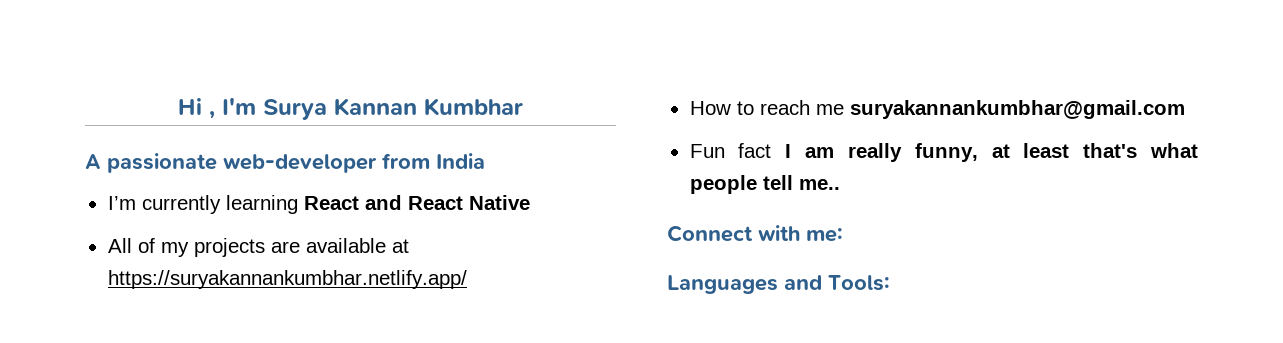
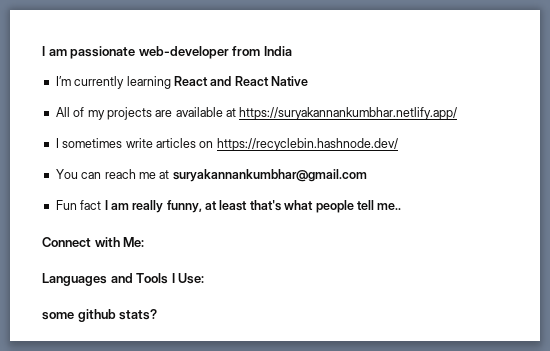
[178,98,523,120] [85,154,101,169] Hi , I'm Surya Kannan Kumbhar // A -> [42,46,67,56] I am
[689,101,754,115] How to -> [55,138,398,151] [55,169,102,179] I sometimes write articles on https://recyclebin.hashnode.dev/ // You can
(844, 109) none -> [159,170,170,179] at
[806,228,843,242] me: -> [123,237,145,247] Me:
[828,275,890,291] Tools: -> [136,273,205,284] [42,309,158,322] Tools I Use: // some github stats?

